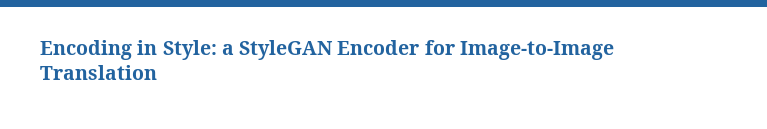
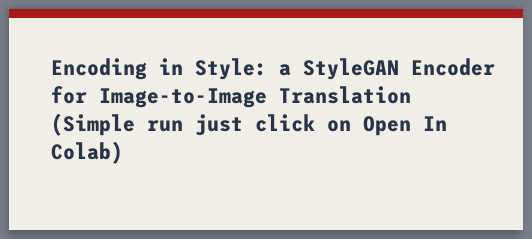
(157, 72) none -> [51,113,447,136] [51,141,123,164] (Simple run just click on Open In Colab)

